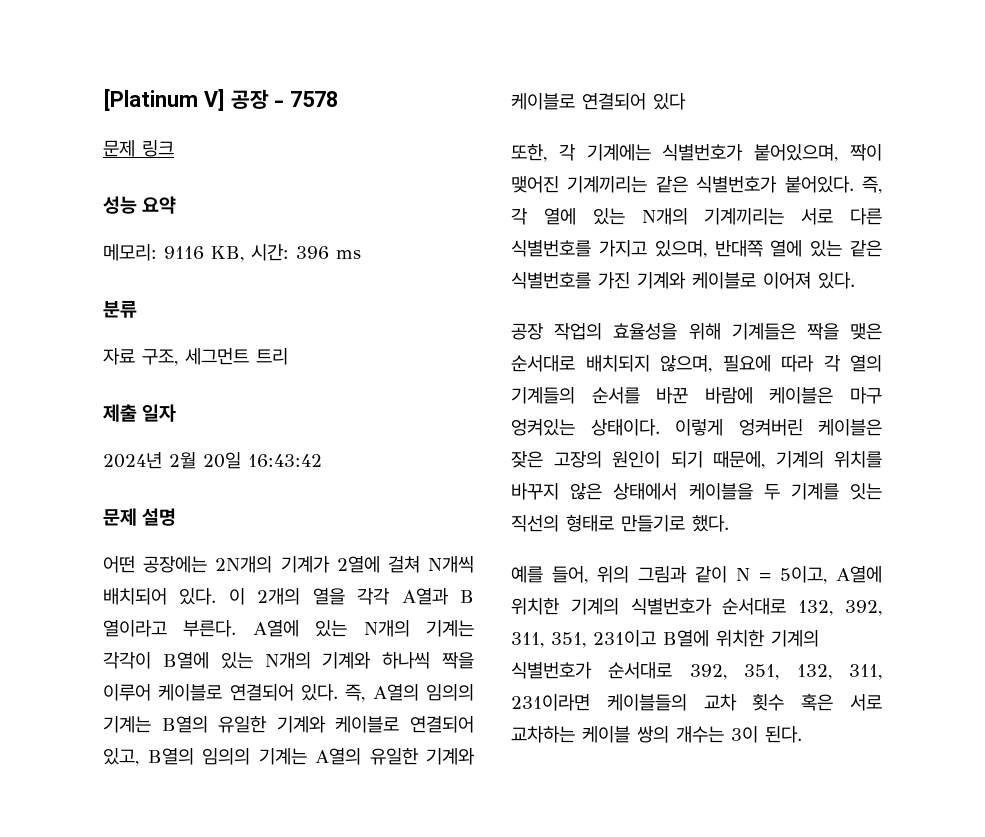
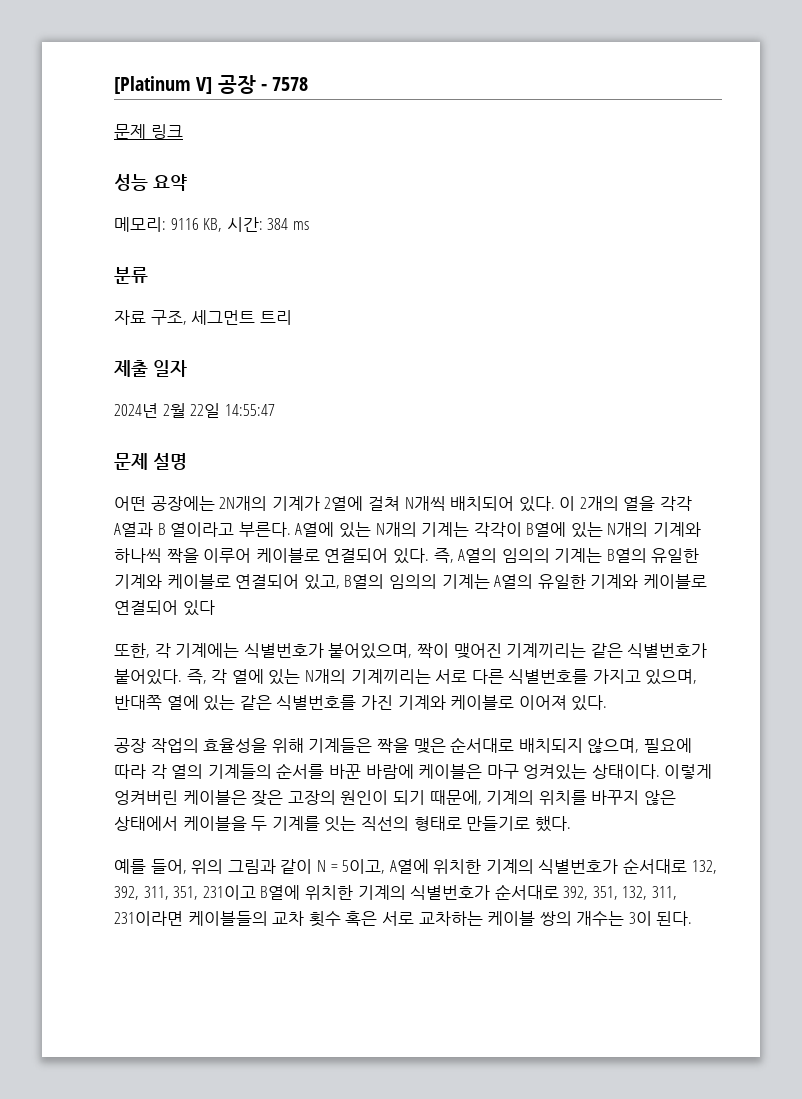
[296,246,329,259] 396 -> [267,218,289,230] 384
[203,452,322,469] 20일 16:43:42 -> [190,403,275,418] 22일 14:55:47

